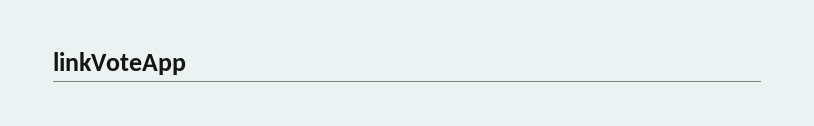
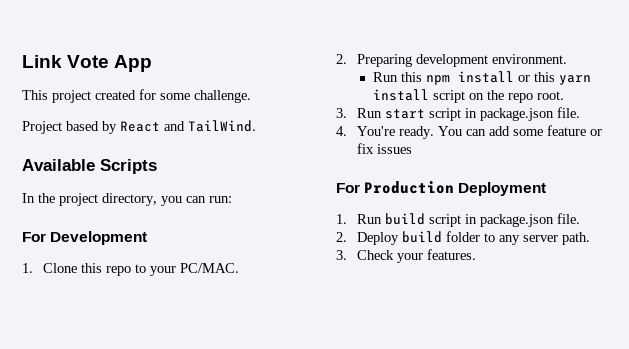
[53,52,186,75] linkVoteApp -> [22,55,153,72] [22,89,251,103] [22,120,256,134] [22,159,157,174] [22,193,232,206] [22,231,148,245] [22,263,240,276] [336,54,568,67] [373,71,592,85] [373,89,565,103] [336,107,581,121] [336,125,603,139] [357,143,413,154] [336,181,547,196] [336,213,581,227] [336,231,591,245] [336,249,477,263] Link Vote App // This project created for some challenge. // Project based by React and TailWind. // Available Scripts // In the project directory, you can run: // For Development // 1. Clone this repo to your PC/MAC. // 2. Preparing development environment. // Run this npm install or this yarn install script on the repo root. // 3. Run start script in package.json file. // 4. You're ready. You can add some feature or fix issues // For Production Deployment // 1. Run build script in package.json file. // 2. Deploy build folder to any server path. // 3. Check your features.

